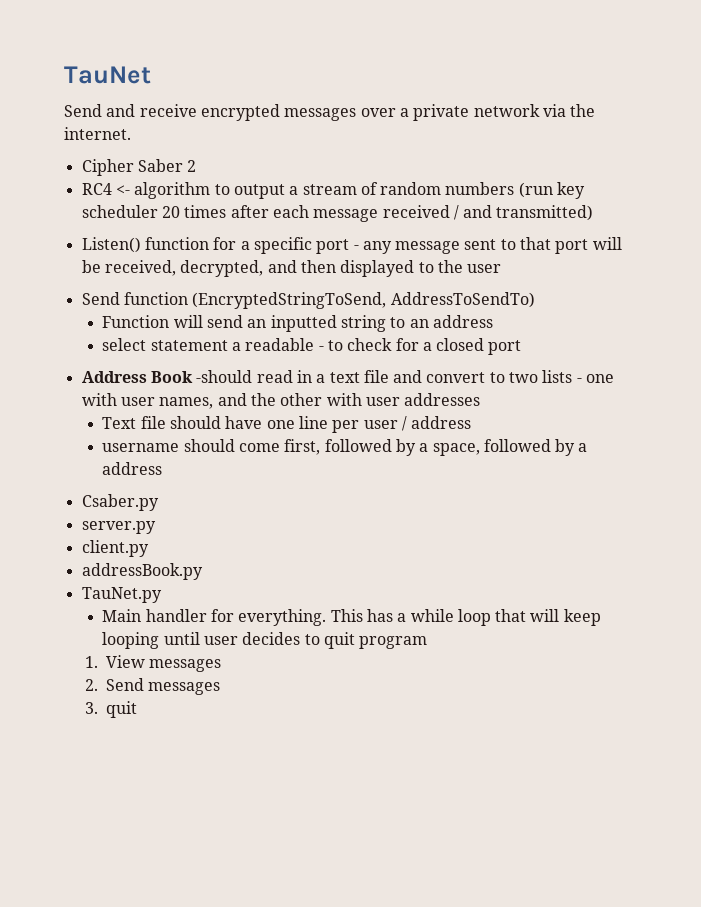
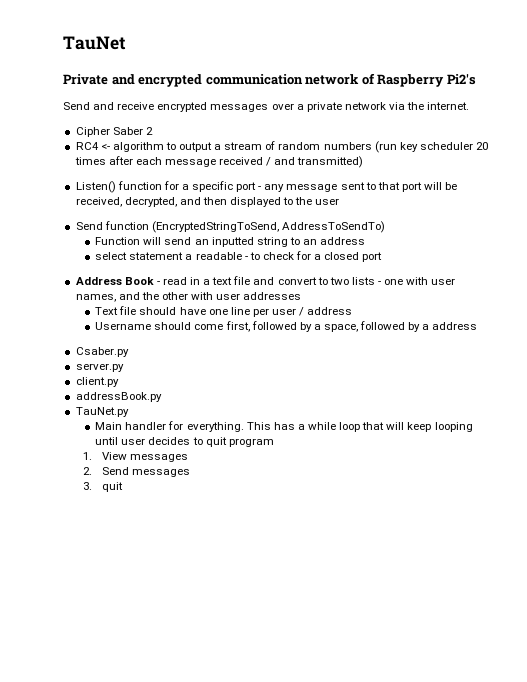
(151, 75) none -> [63,73,476,87] // Private and encrypted communication network of Raspberry Pi2's
[196,370,253,383] -should -> [156,281,160,285] -
[102,443,180,452] username -> [95,322,152,330] Username

